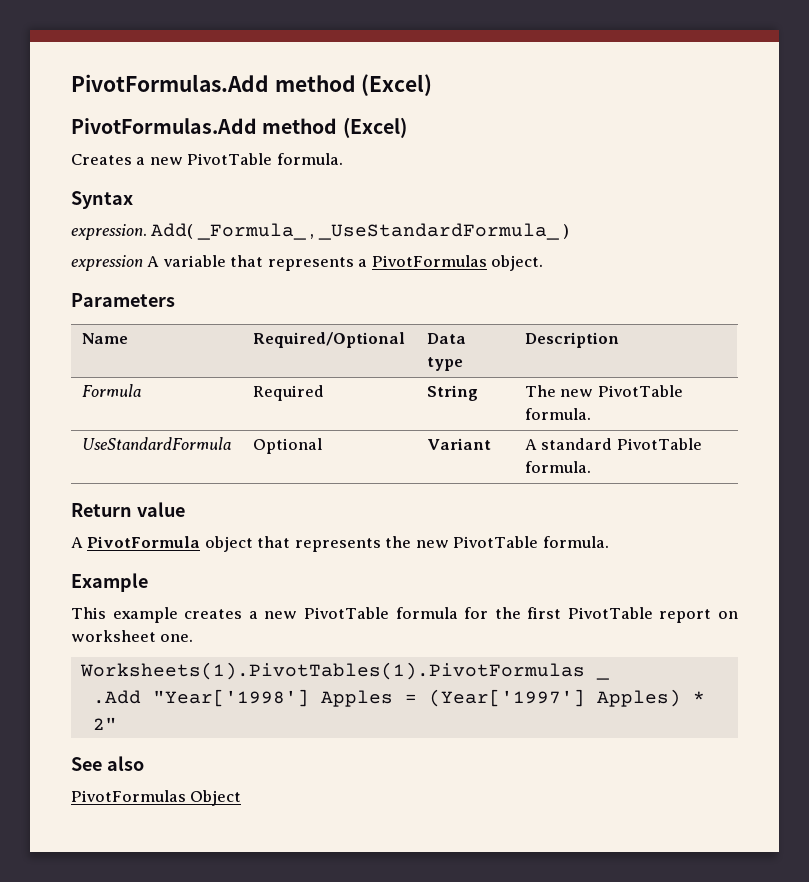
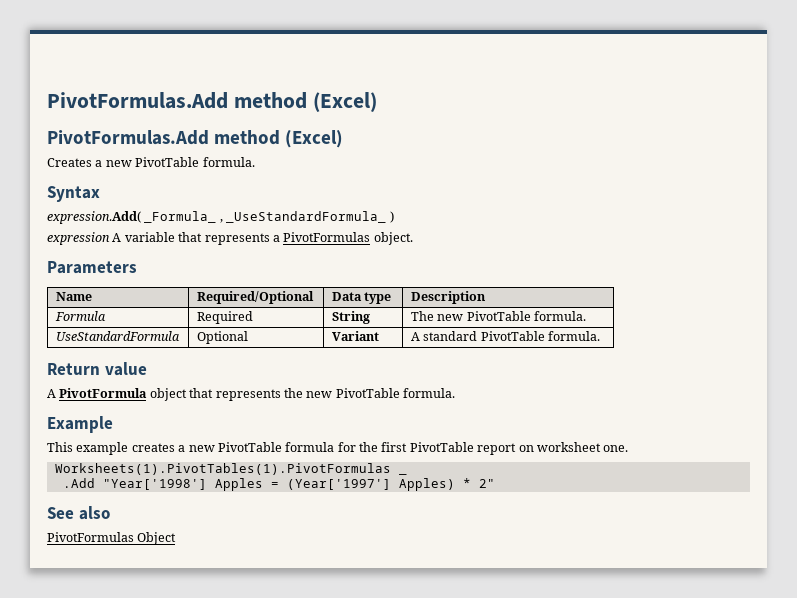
[71,223,194,240] expression. Add( -> [47,211,141,224] expression.Add(

